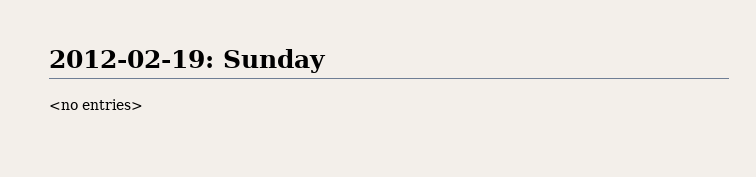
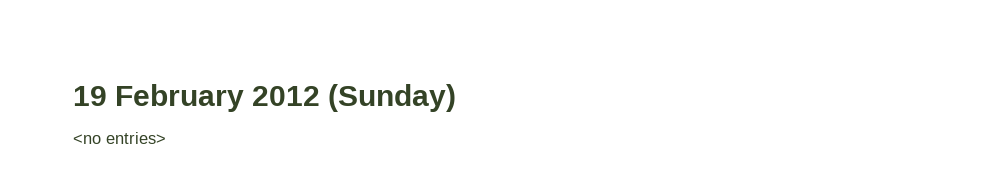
[49,49,326,73] 2012-02-19: Sunday -> [73,84,457,112] 19 February 2012 (Sunday)

